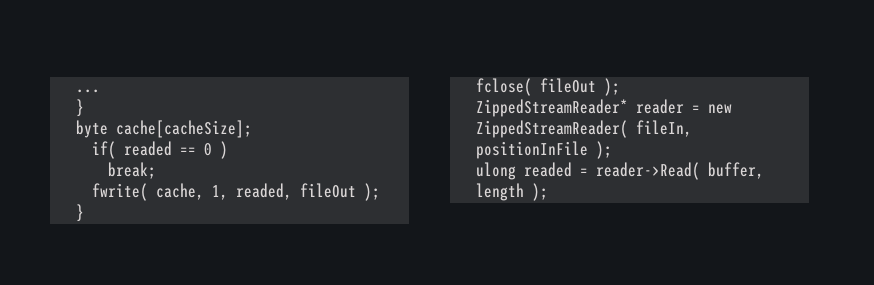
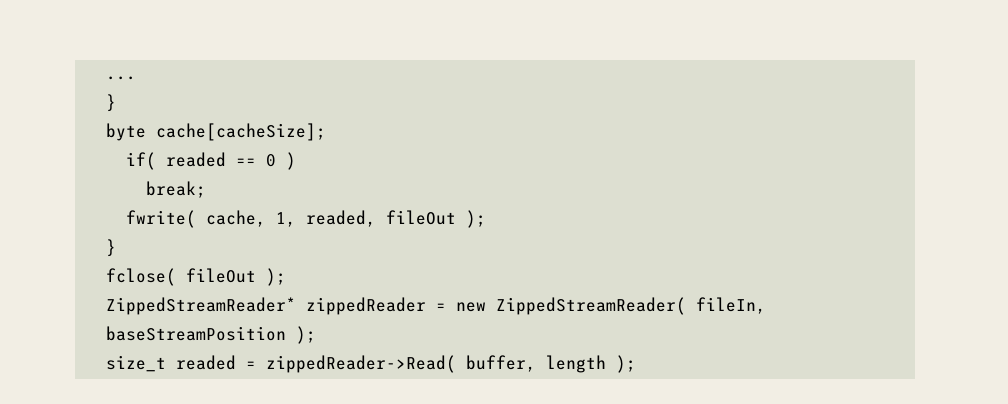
[636,99,685,114] reader -> [305,297,426,315] zippedReader
[476,141,613,159] [476,162,517,180] positionInFile ); // ulong -> [105,326,316,344] [105,355,166,372] baseStreamPosition ); // size_t
[596,162,701,180] reader->Read( -> [265,355,456,373] zippedReader->Read(

